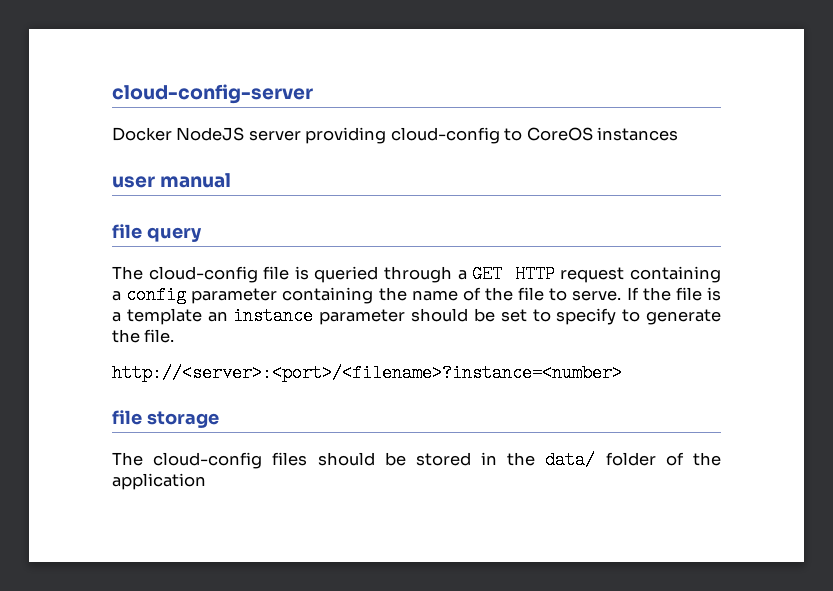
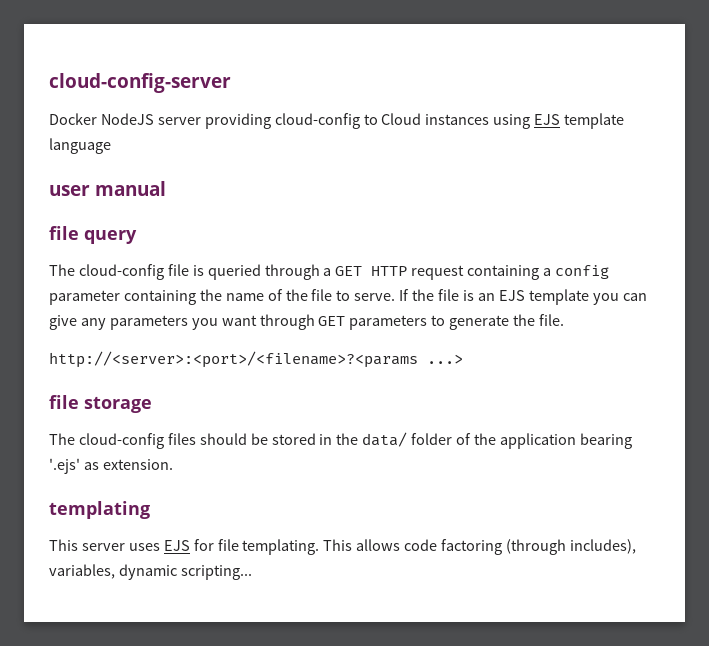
[526,127,593,141] CoreOS -> [381,113,422,125] Cloud
(679, 134) none -> [493,113,625,129] [49,138,111,154] using EJS template language
[112,307,617,325] a template an instance parameter should be set to specify -> [477,289,647,305] [49,314,428,330] an EJS template you can give any parameters you want through GET parameters
[112,364,622,382] http://<server>:<port>/<filename>?instance=<number> -> [49,351,463,368] http://<server>:<port>/<filename>?<params ...>
(206, 481) none -> [579,433,632,449] [49,458,173,474] [49,501,150,519] [49,539,636,555] [49,564,252,580] bearing '.ejs' as extension. // templating // This server uses EJS for file templating. This allows code factoring (through includes), variables, dynamic scripting...

